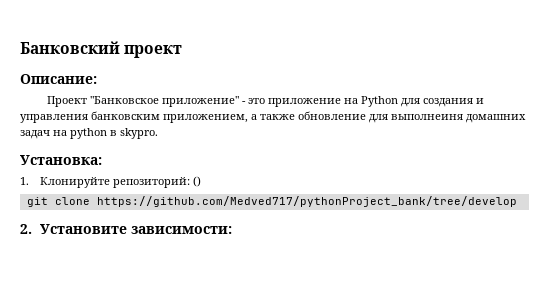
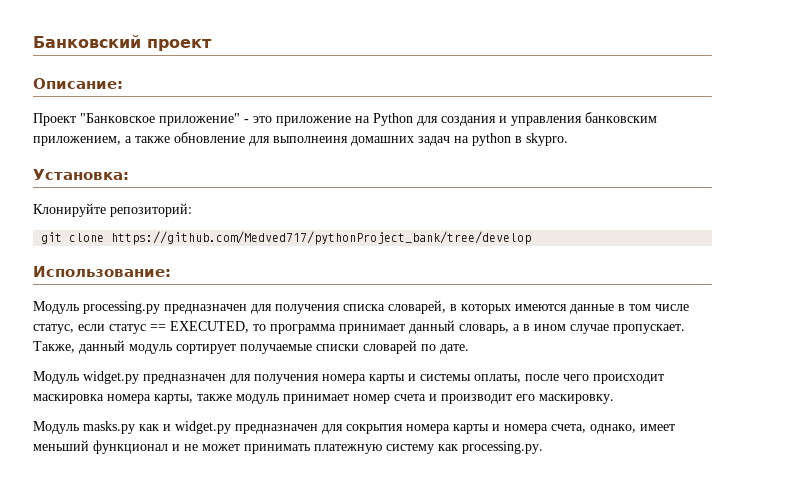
[20,177,29,185] 1. -> (129, 174) none
[192,176,201,187] () -> (192, 210) none
[20,224,232,234] 2. Установите зависимости: -> [33,266,171,277] [33,300,689,314] [33,320,685,334] [33,340,469,354] [33,371,664,384] [33,394,614,404] [33,421,675,434] [33,440,543,454] Использование: // Модуль processing.py предназначен для получения списка словарей, в которых имеются данные в том числе статус, если статус == EXECUTED, то программа принимает данный словарь, а в ином случае пропускает. Также, данный модуль сортирует получаемые списки словарей по дате. // Модуль widget.py предназначен для получения номера карты и системы оплаты, после чего происходит маскировка номера карты, также модуль принимает номер счета и производит его маскировку. // Модуль masks.py как и widget.py предназначен для сокрытия номера карты и номера счета, однако, имеет меньший функционал и не может принимать платежную систему как processing.py.

